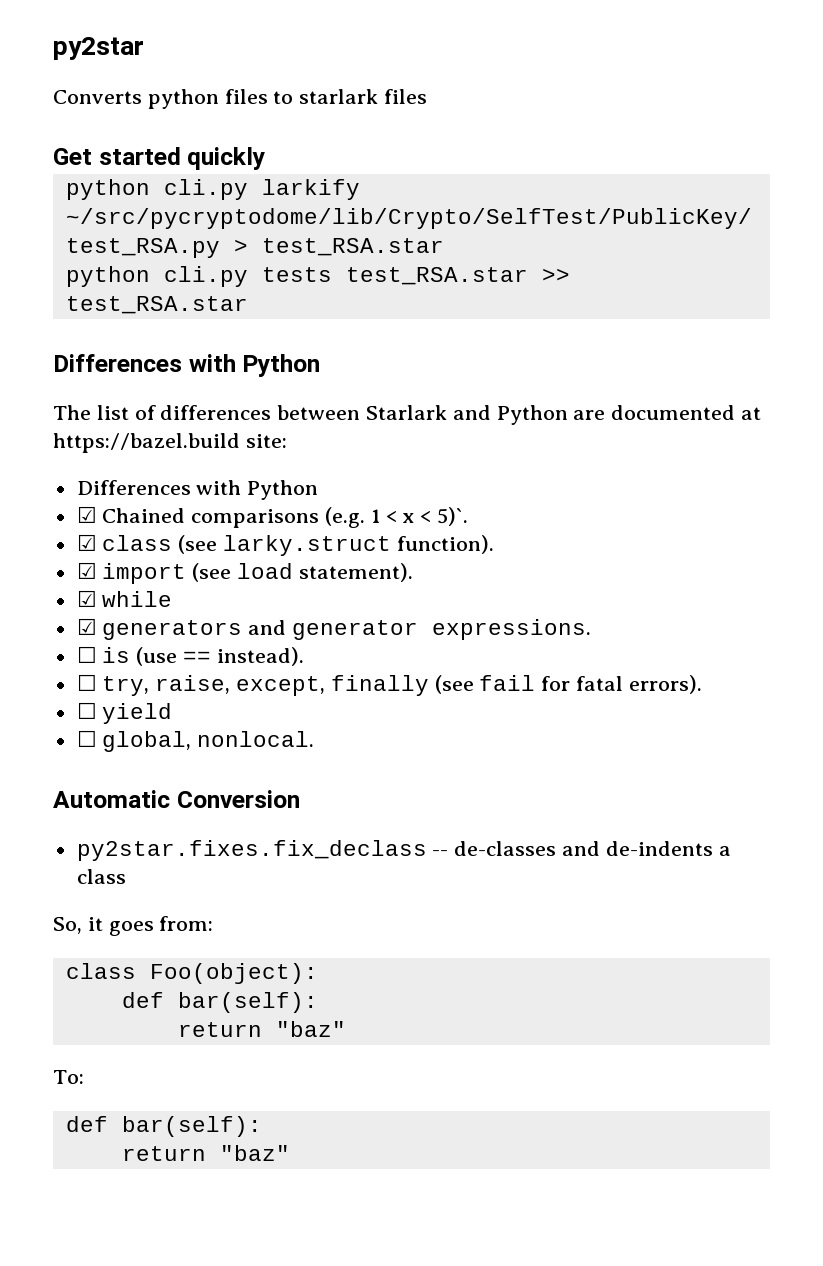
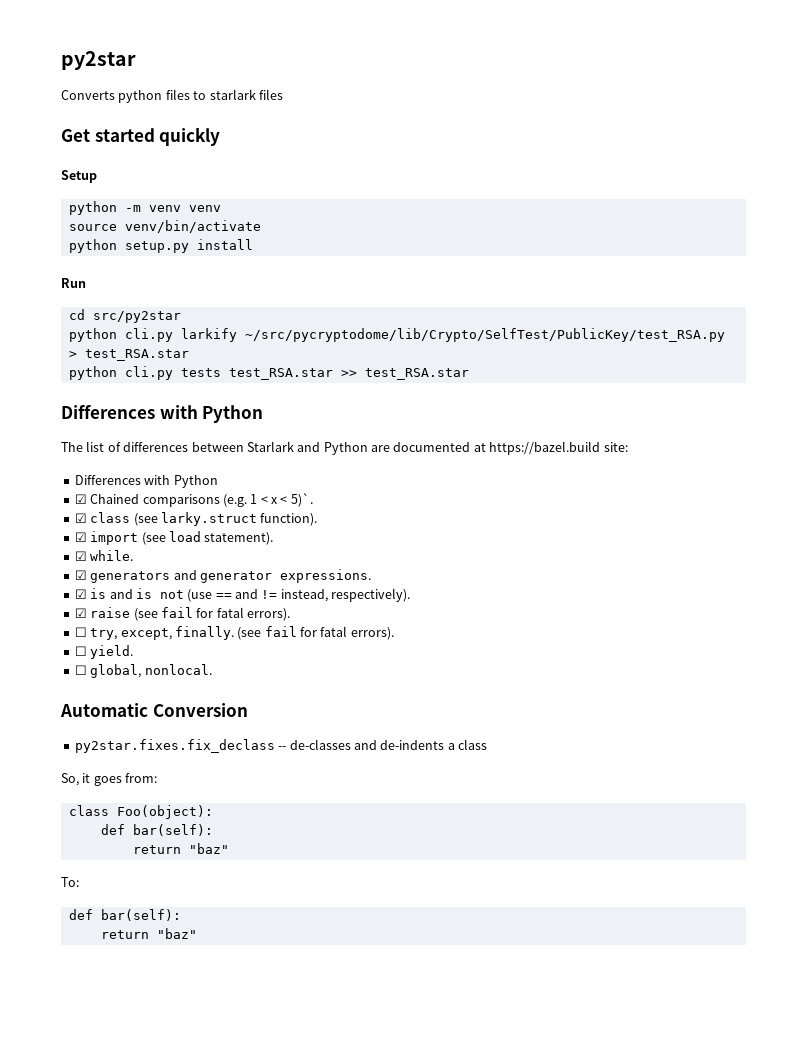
(266, 158) none -> [61,170,97,183] [68,201,221,215] [68,220,261,233] [68,239,253,253] [61,278,86,288] [68,309,181,323] // Setup // python -m venv venv // source venv/bin/activate // python setup.py install // Run // cd src/py2star
[102,591,173,607] while -> [90,550,134,561] while.
[76,646,304,666] [76,674,702,696] [76,702,173,724] ☐ is (use == instead). // ☐ try, raise, except, finally (see fail for fatal errors). // ☐ yield -> [74,588,411,602] [74,607,290,621] [74,626,394,640] [74,645,134,659] ☑ is and is not (use == and != instead, respectively). // ☑ raise (see fail for fatal errors). // ☐ try, except, finally. (see fail for fatal errors). // ☐ yield.

